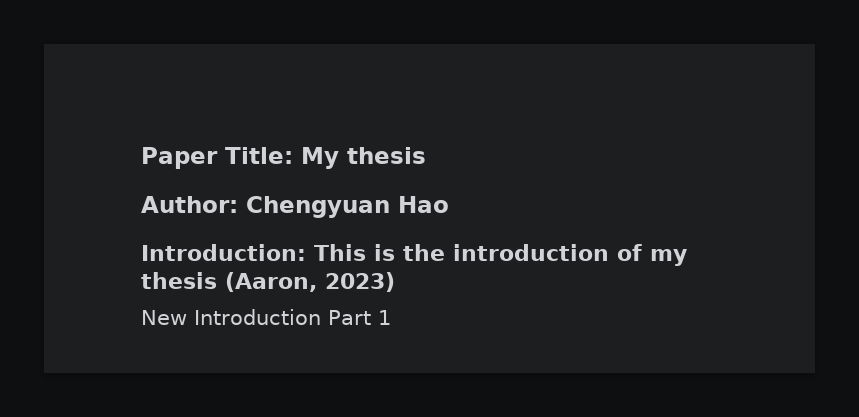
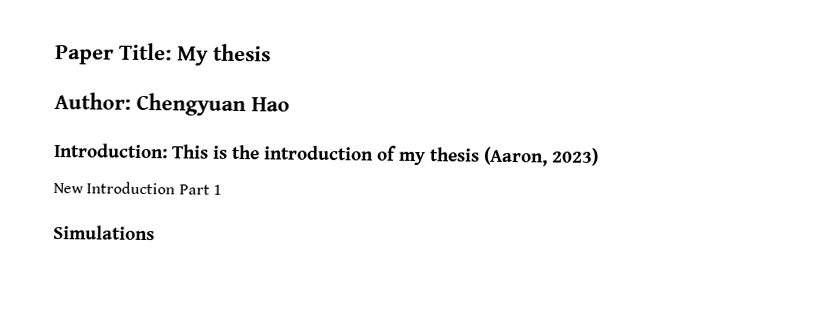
(391, 317) none -> [53,224,155,241] // Simulations

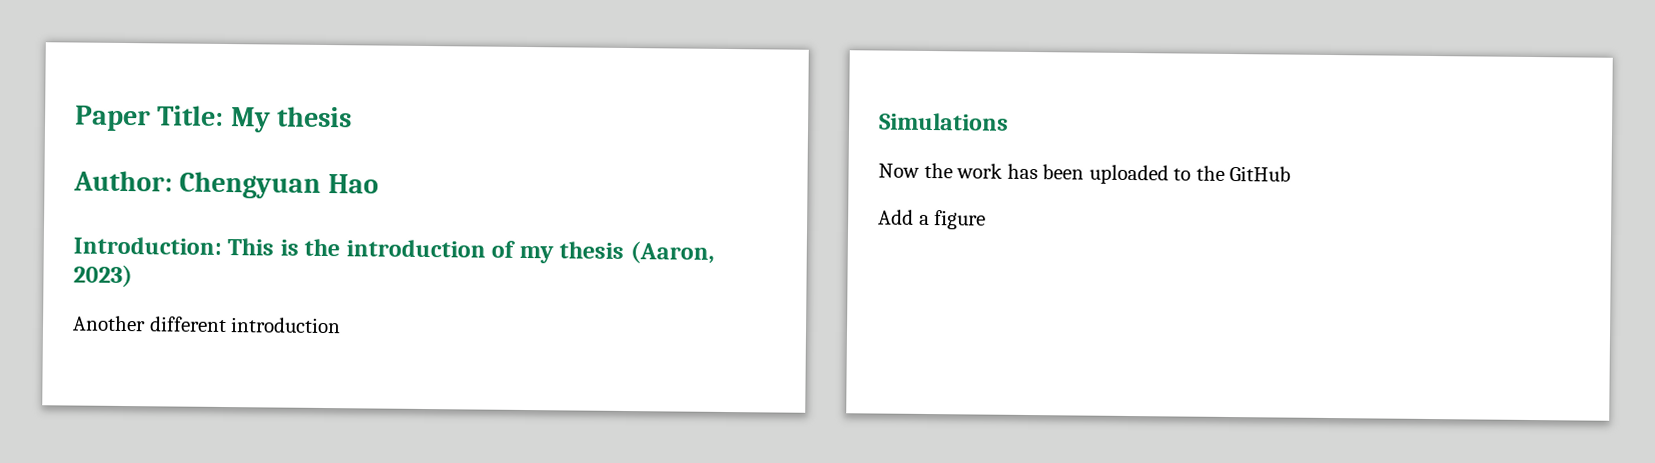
[53,181,222,195] [53,224,155,241] New Introduction Part 1 // Simulations -> [72,315,342,334] [879,112,1009,131] [878,162,1292,185] [878,209,987,230] Another different introduction // Simulations // Now the work has been uploaded to the GitHub // Add a figure

